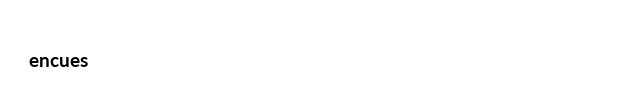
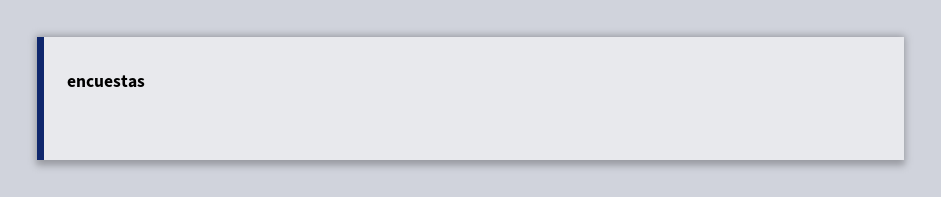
[29,57,88,67] encues -> [67,75,145,88] encuestas

